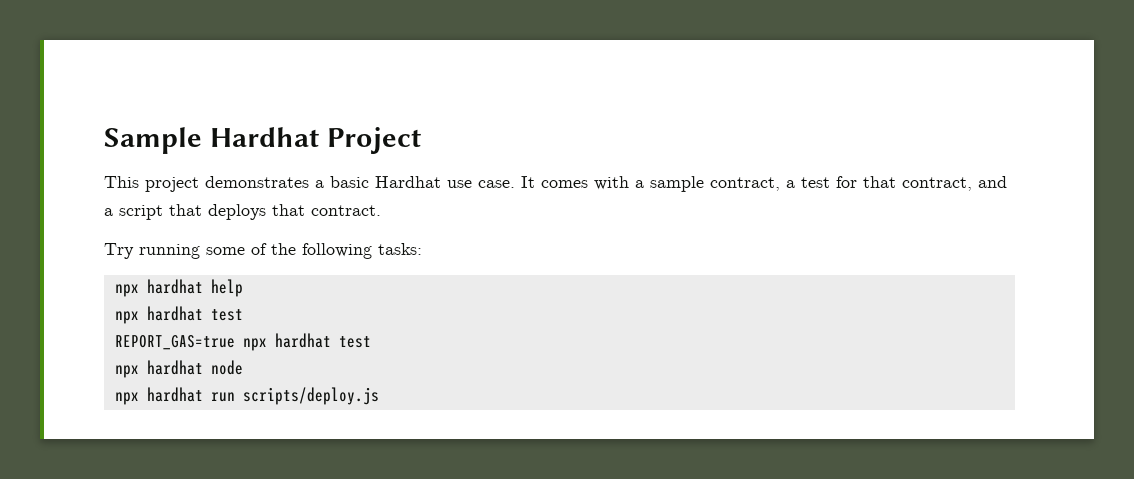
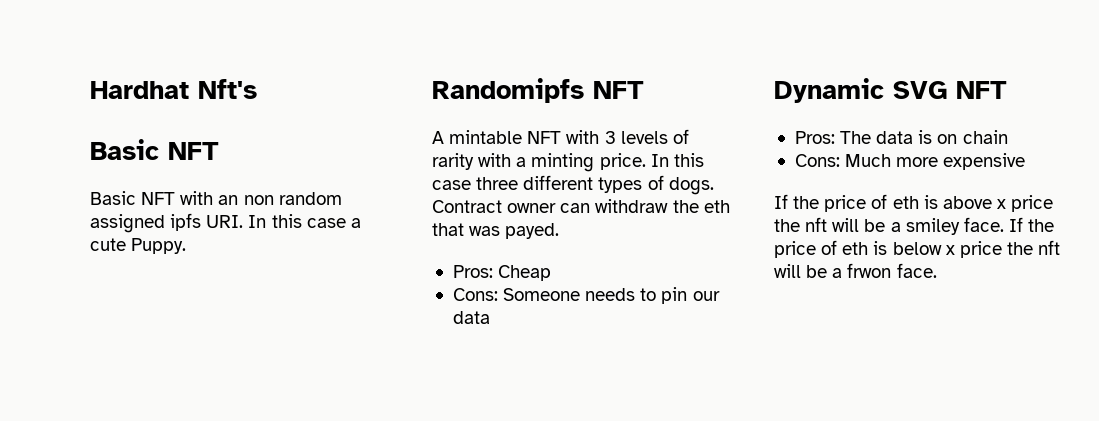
[104,127,421,154] [104,176,1007,192] [104,204,381,220] [104,243,422,259] [114,279,243,297] [114,306,243,324] [114,333,371,351] [114,360,243,378] [114,387,379,405] Sample Hardhat Project // This project demonstrates a basic Hardhat use case. It comes with a sample contract, a test for that contract, and a script that deploys that contract. // Try running some of the following tasks: // npx hardhat help // npx hardhat test // REPORT_GAS=true npx hardhat test // npx hardhat node // npx hardhat run scripts/deploy.js -> [90,79,257,99] [90,139,219,160] [90,191,342,205] [90,213,361,233] [90,238,187,254] [432,78,644,103] [432,129,689,144] [432,153,704,172] [432,175,714,195] [432,199,730,213] [432,223,560,239] [452,265,552,281] [452,287,720,304] [452,311,490,324] [774,78,1007,103] [794,130,1008,144] [794,153,1026,170] [774,194,1054,212] [774,217,1055,235] [774,240,1061,258] [774,263,937,278] Hardhat Nft's // Basic NFT // Basic NFT with an non random assigned ipfs URI. In this case a cute Puppy. // Randomipfs NFT // A mintable NFT with 3 levels of rarity with a minting price. In this case three different types of dogs. Contract owner can withdraw the eth that was payed. // Pros: Cheap // Cons: Someone needs to pin our data // Dynamic SVG NFT // Pros: The data is on chain // Cons: Much more expensive // If the price of eth is above x price the nft will be a smiley face. If the price of eth is below x price the nft will be a frwon face.

